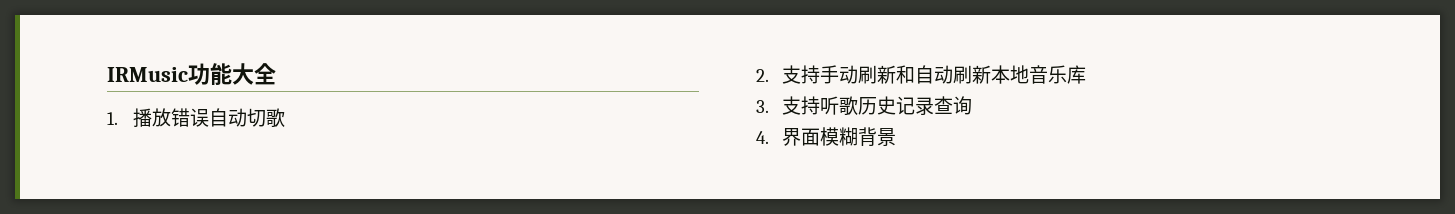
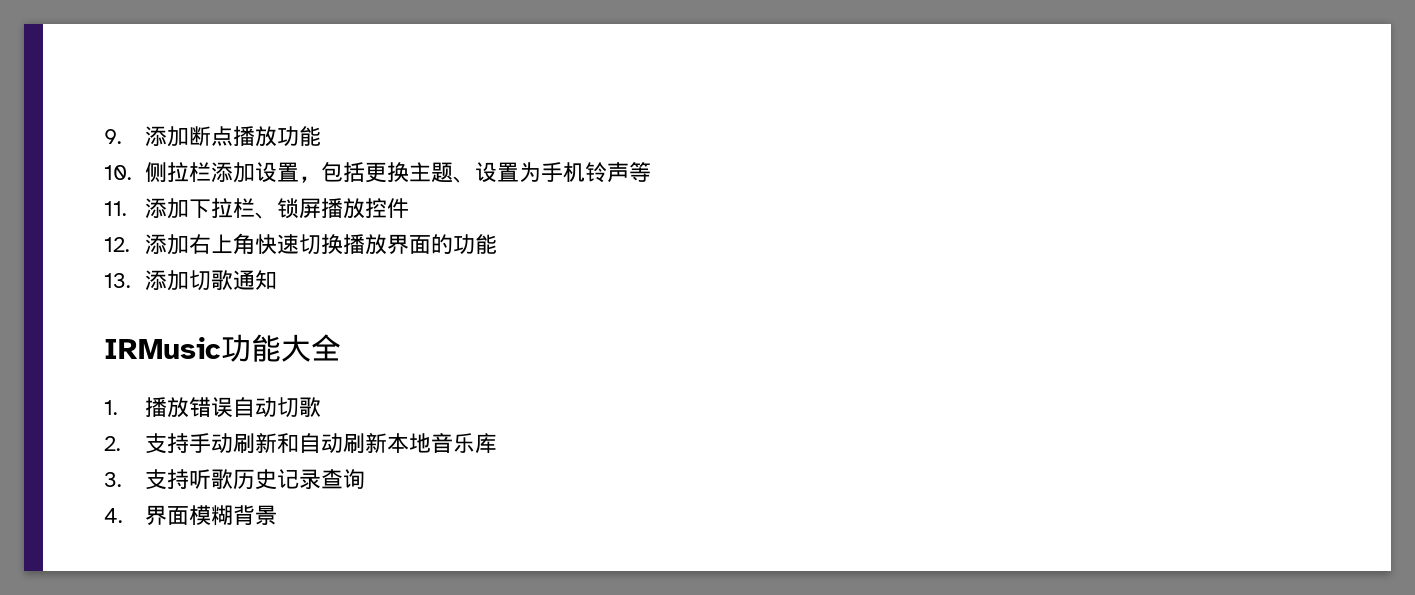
(107, 74) none -> [104,126,322,147] [104,162,652,183] [104,198,410,219] [104,233,498,255] [104,270,278,291] 9.添加断点播放功能 // 10.侧拉栏添加设置，包括更换主题、设置为手机铃声等 // 11.添加下拉栏、锁屏播放控件 // 12.添加右上角快速切换播放界面的功能 // 13.添加切歌通知 //

